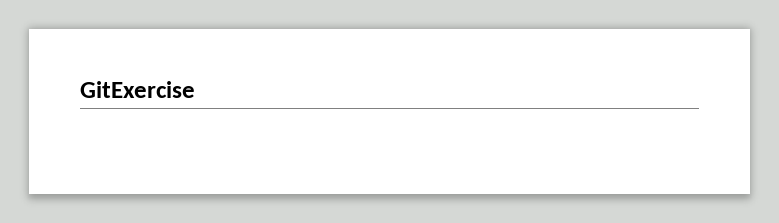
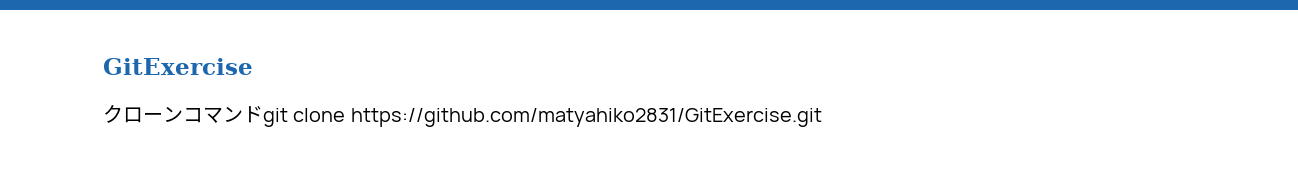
(195, 89) none -> [103,104,822,127] // クローンコマンドgit clone https://github.com/matyahiko2831/GitExercise.git

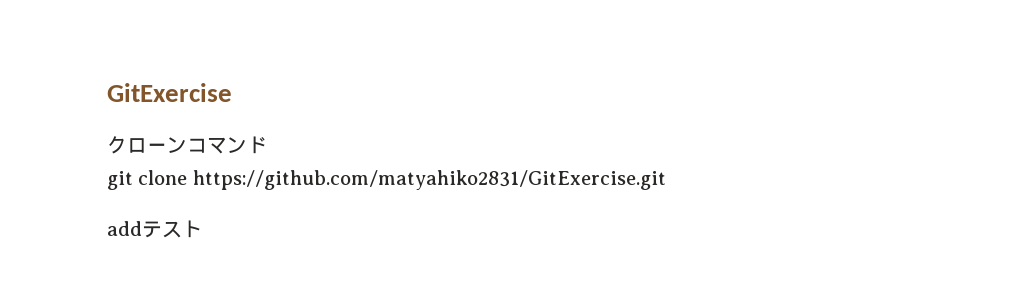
(263, 114) none -> (267, 145) //
(822, 117) none -> [107,220,202,238] // addテスト

